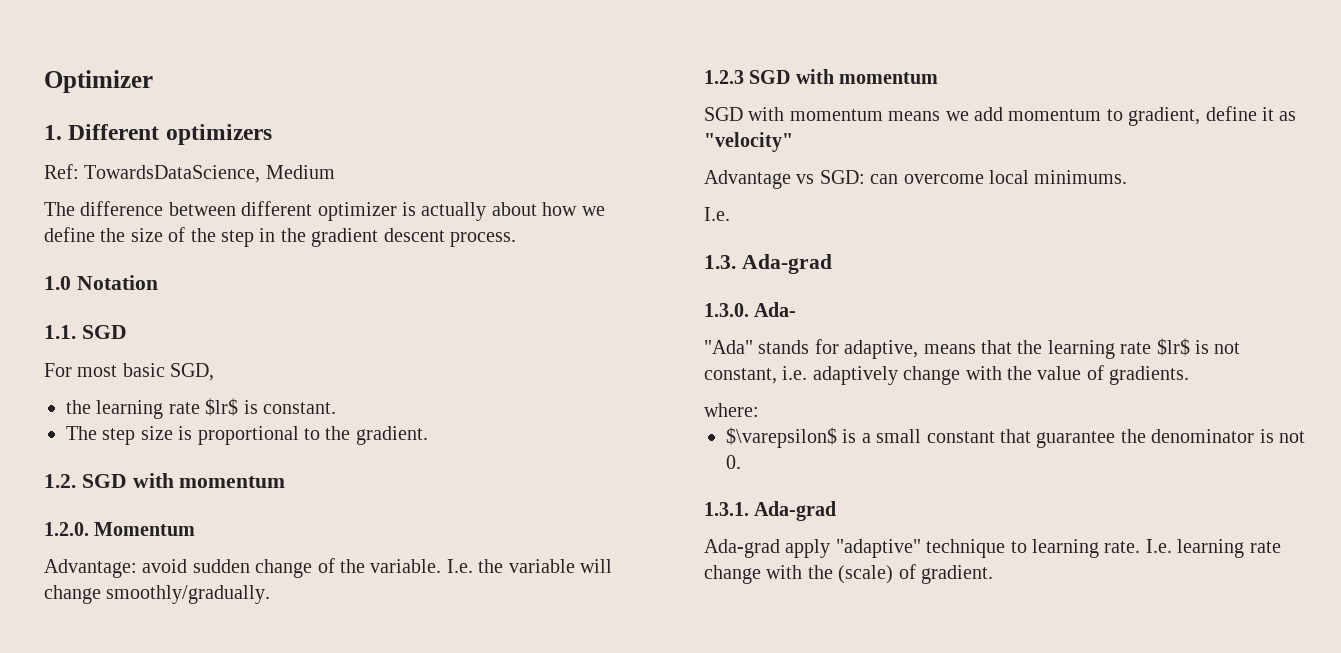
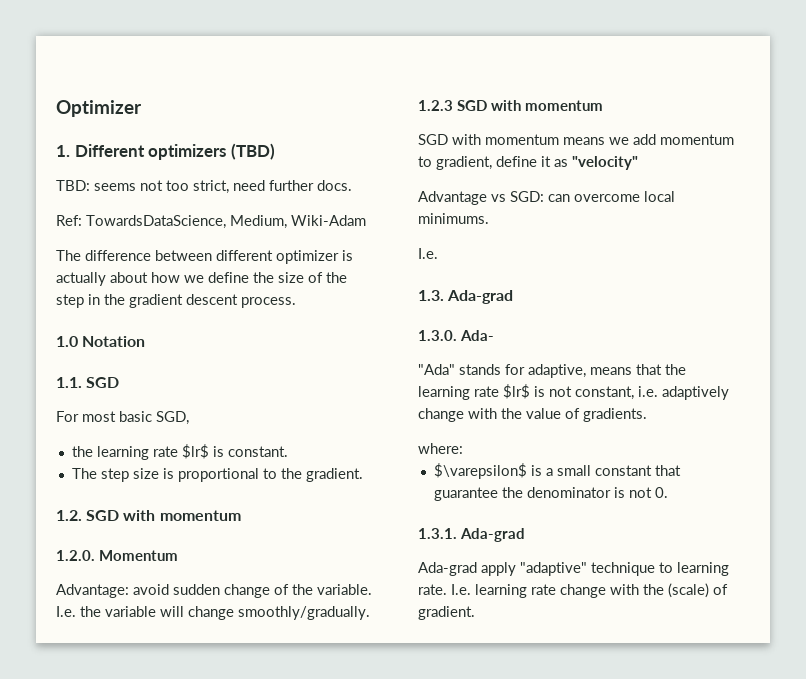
(272, 134) none -> [230,143,275,160] [56,180,352,194] (TBD) // TBD: seems not too strict, need further docs.
[265,165,335,179] Medium -> [230,215,366,229] Medium, Wiki-Adam

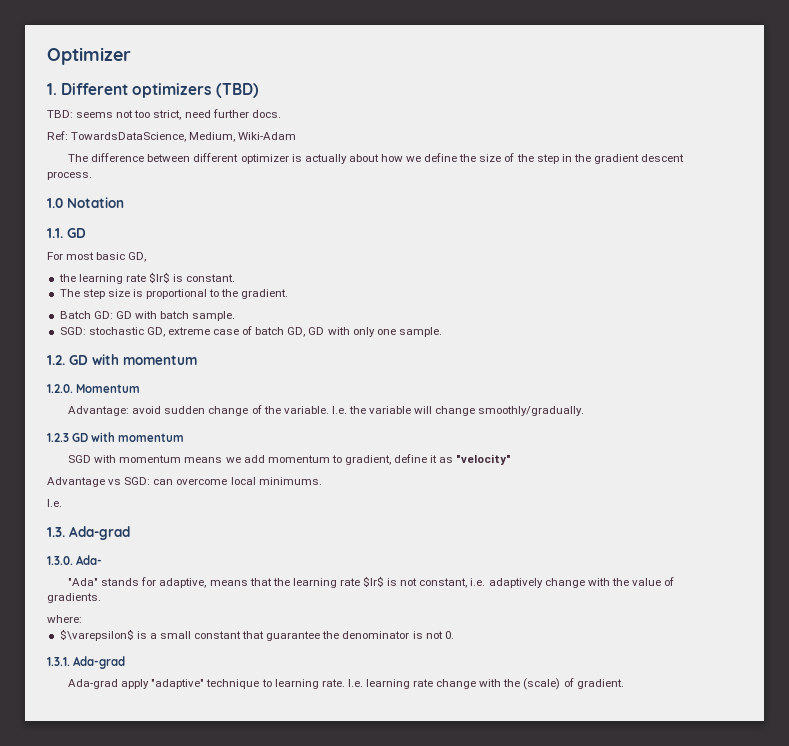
[86,377,120,388] SGD -> [67,228,86,238] GD
[156,411,189,425] SGD, -> [128,252,147,262] GD,
(363, 475) none -> [59,311,236,321] [59,326,442,337] // Batch GD: GD with batch sample. // SGD: stochastic GD, extreme case of batch GD, GD with only one sample.
[86,510,120,521] SGD -> [69,355,88,365] GD
[457,100,487,111] SGD -> [72,433,89,442] GD

